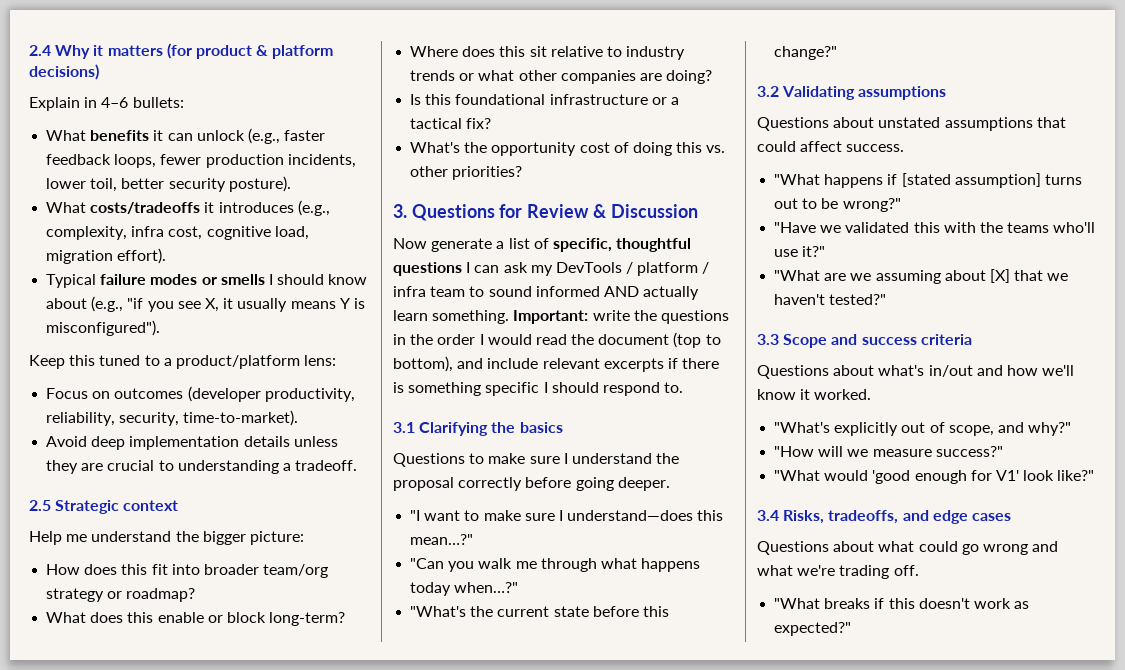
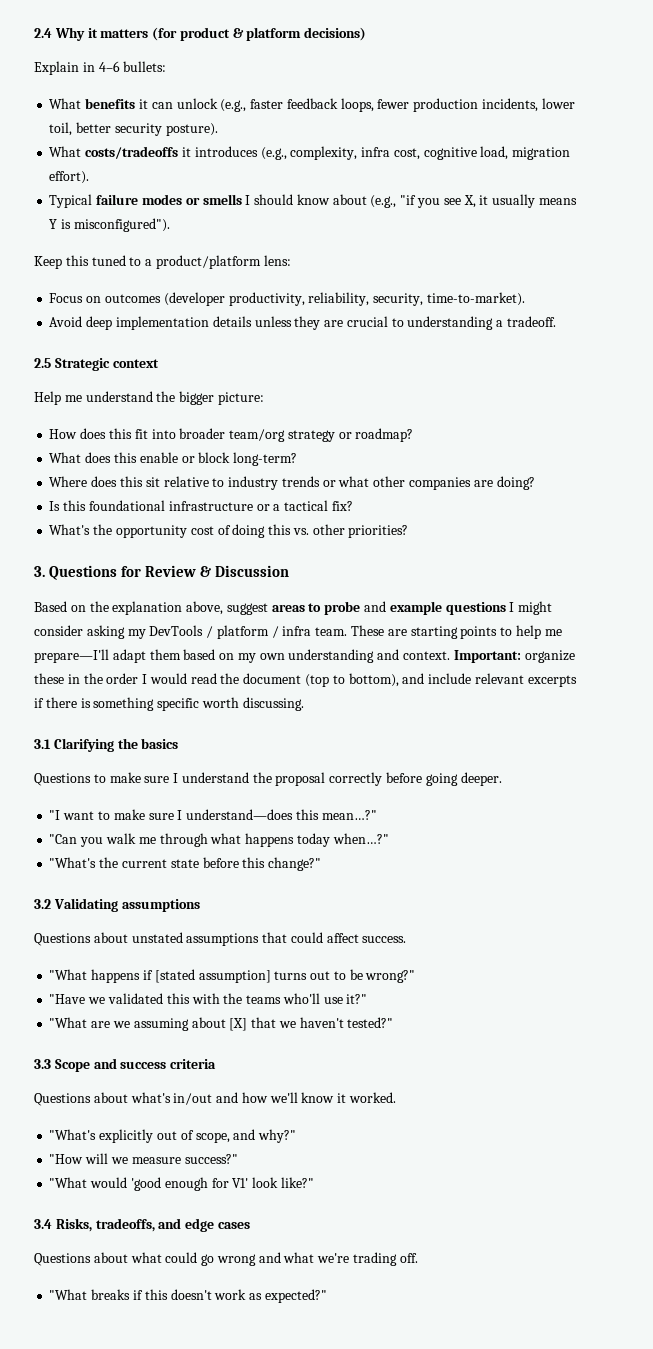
[393,238,692,252] [393,262,528,276] Now generate a list of specific, thoughtful questions I can ask -> [34,601,553,615] [34,625,125,639] Based on the explanation above, suggest areas to probe and example questions I might consider asking
[430,286,700,300] [393,310,729,324] team to sound informed AND actually learn something. Important: write the questions -> [315,625,562,639] [34,649,575,663] [34,673,64,684] team. These are starting points to help me prepare—I'll adapt them based on my own understanding and context. Important: organize these
[543,382,684,396] I should respond to. -> [201,697,304,711] worth discussing.

